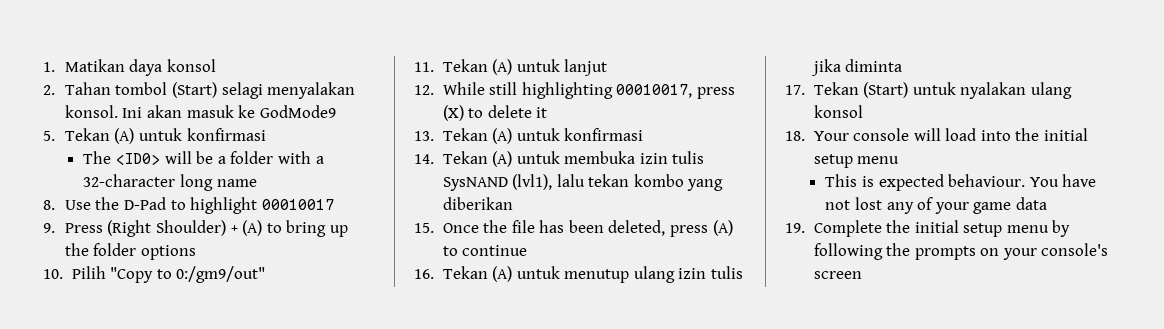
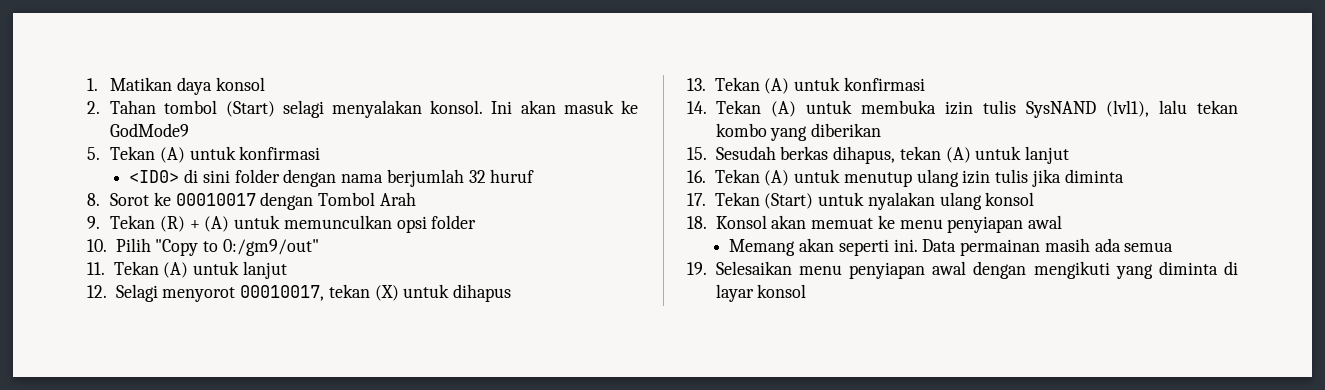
[83,151,324,165] [83,174,257,191] [43,197,334,214] [43,220,348,237] [64,243,196,260] The <ID0> will be a folder with a 32-character long name // 8. Use the D-Pad to highlight 00010017 // 9. Press (Right Shoulder) + (A) to bring up the folder options -> [129,169,535,187] [87,192,416,210] [87,215,477,233] <ID0> di sini folder dengan nama berjumlah 32 huruf // 8. Sorot ke 00010017 dengan Tombol Arah // 9. Tekan (R) + (A) untuk memunculkan opsi folder
[442,82,735,99] [442,105,548,121] While still highlighting 00010017, press (X) to delete it -> [115,284,512,302] Selagi menyorot 00010017, tekan (X) untuk dihapus
[442,220,733,237] [442,245,528,256] Once the file has been deleted, press (A) to continue -> [715,146,1070,164] Sesudah berkas dihapus, tekan (A) untuk lanjut
[813,128,1089,141] [813,154,900,168] [825,174,1097,191] [825,197,1047,214] [785,220,1071,237] [813,243,1109,260] [813,271,862,279] Your console will load into the initial setup menu // This is expected behaviour. You have not lost any of your game data // 19. Complete the initial setup menu by following the prompts on your console's screen -> [715,215,1063,233] [729,238,1174,256] [687,261,1238,279] [715,284,807,302] Konsol akan memuat ke menu penyiapan awal // Memang akan seperti ini. Data permainan masih ada semua // 19. Selesaikan menu penyiapan awal dengan mengikuti yang diminta di layar konsol

